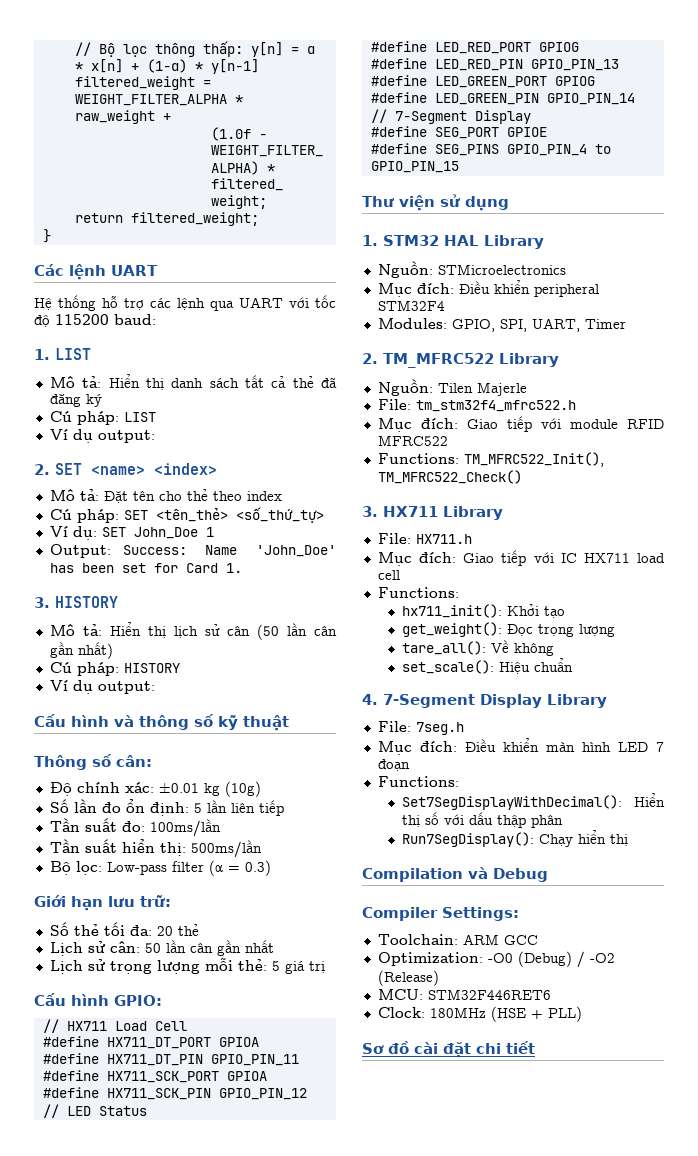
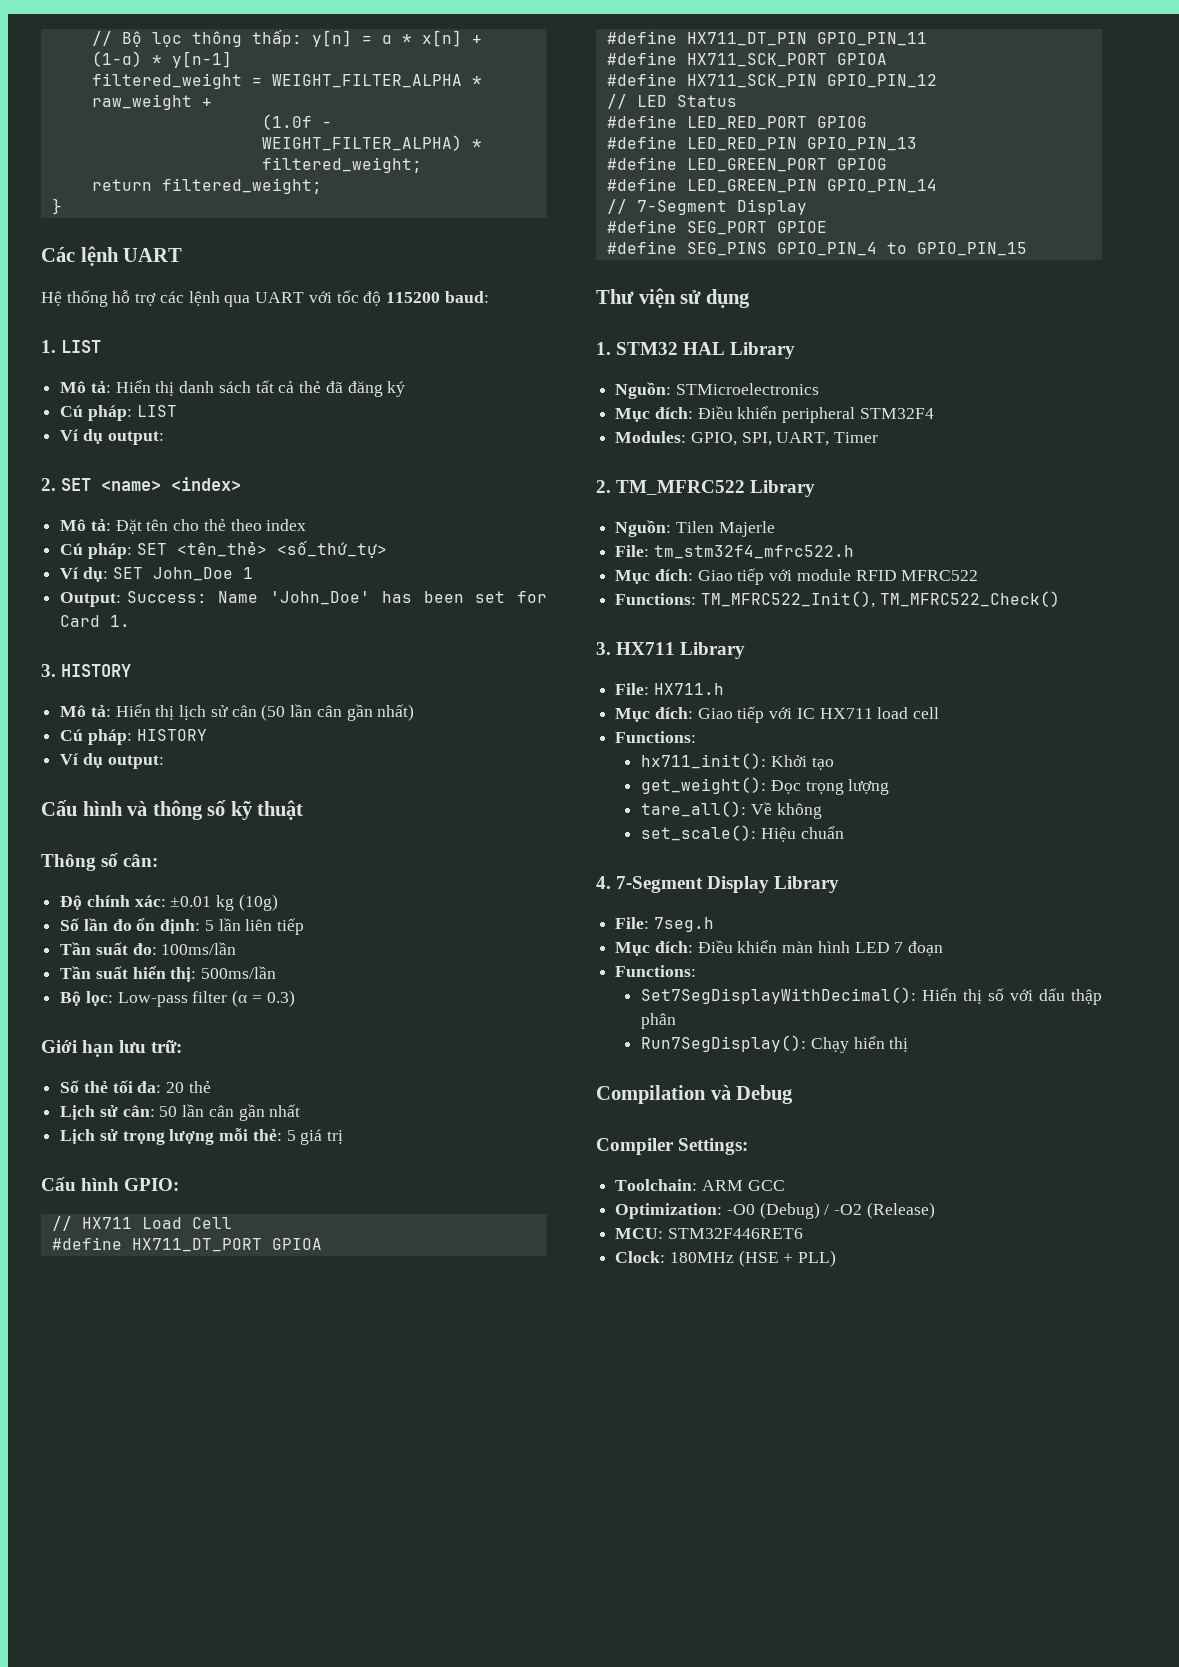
[362,1041,535,1058] // Sơ đồ cài đặt chi tiết -> (837, 1258) none

